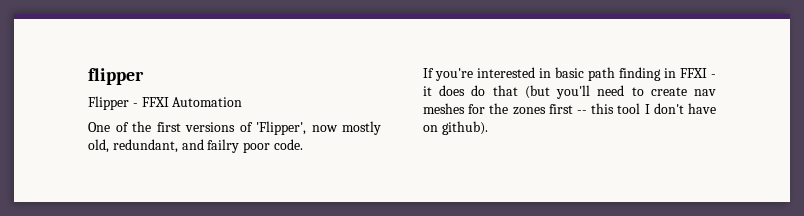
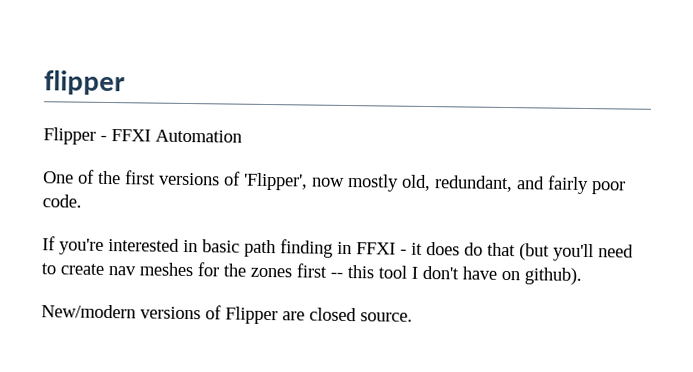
[207,139,240,153] failry -> [547,175,589,195] fairly
(488, 128) none -> [41,304,413,325] // New/modern versions of Flipper are closed source.

